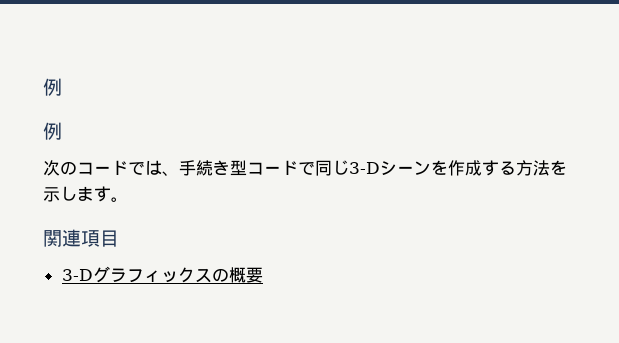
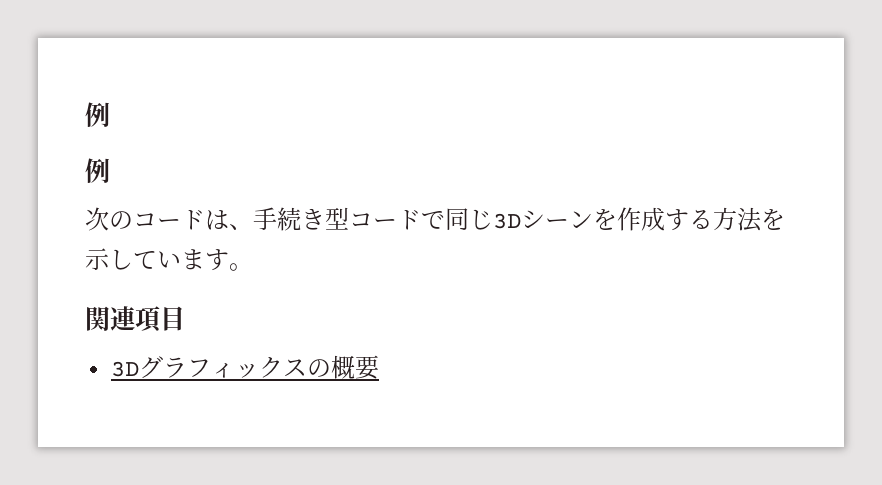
[128,161,145,175] で -> (205, 220) none
[349,162,380,174] 3-D -> [493,213,521,229] 3D
(77, 193) none -> [133,251,181,269] てい
[61,269,93,281] 3-D -> [111,361,140,377] 3D

